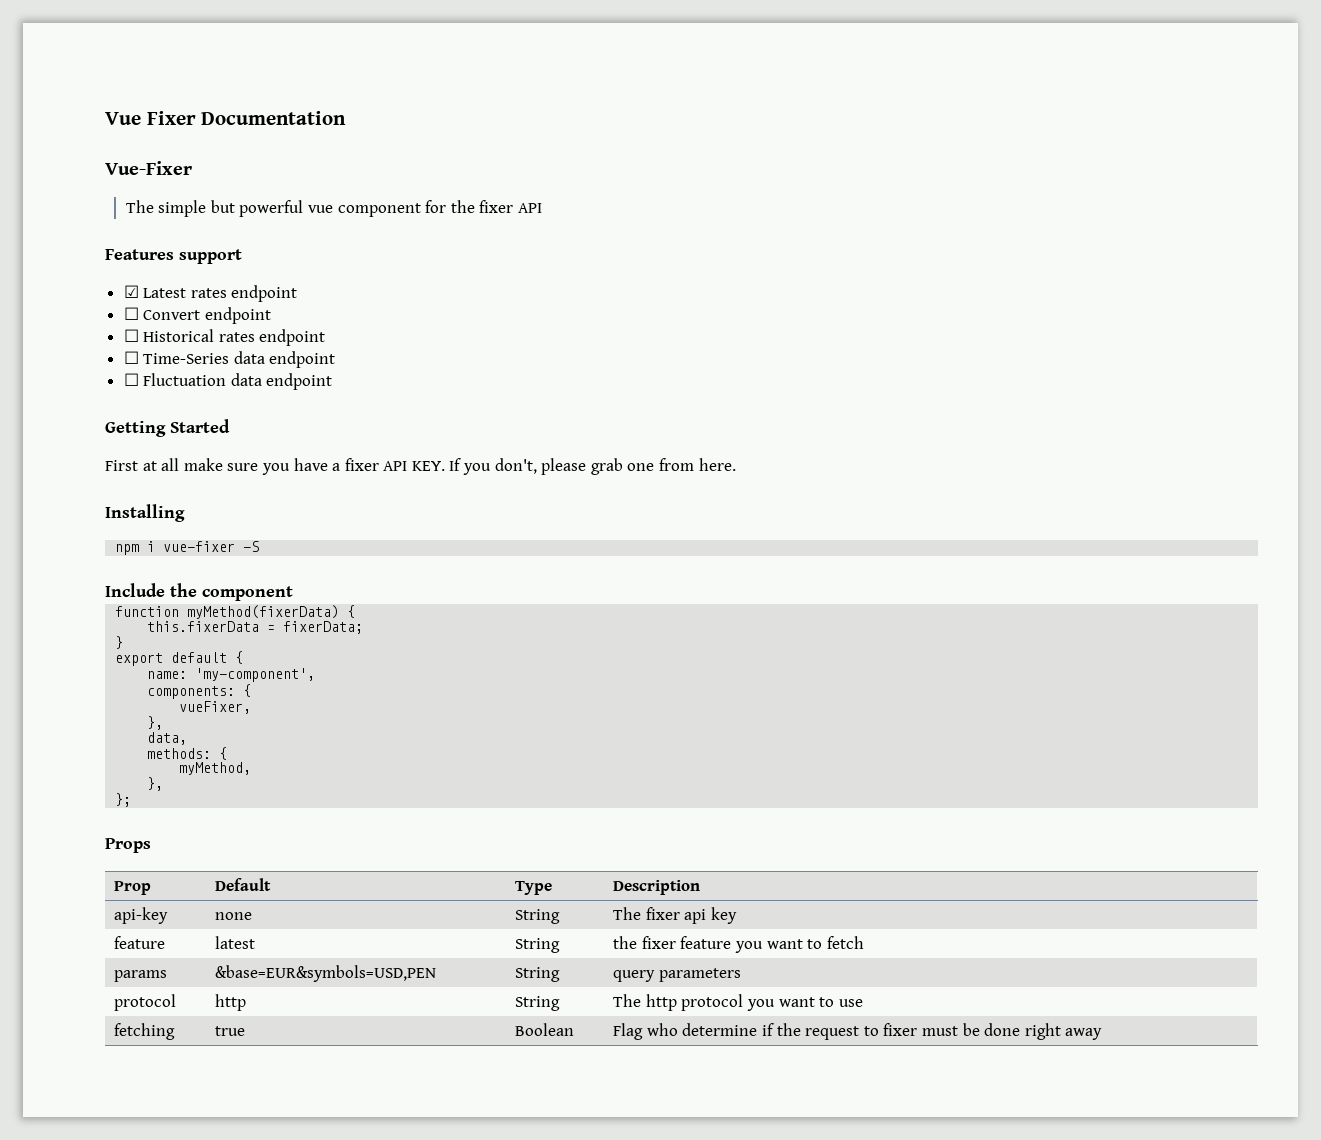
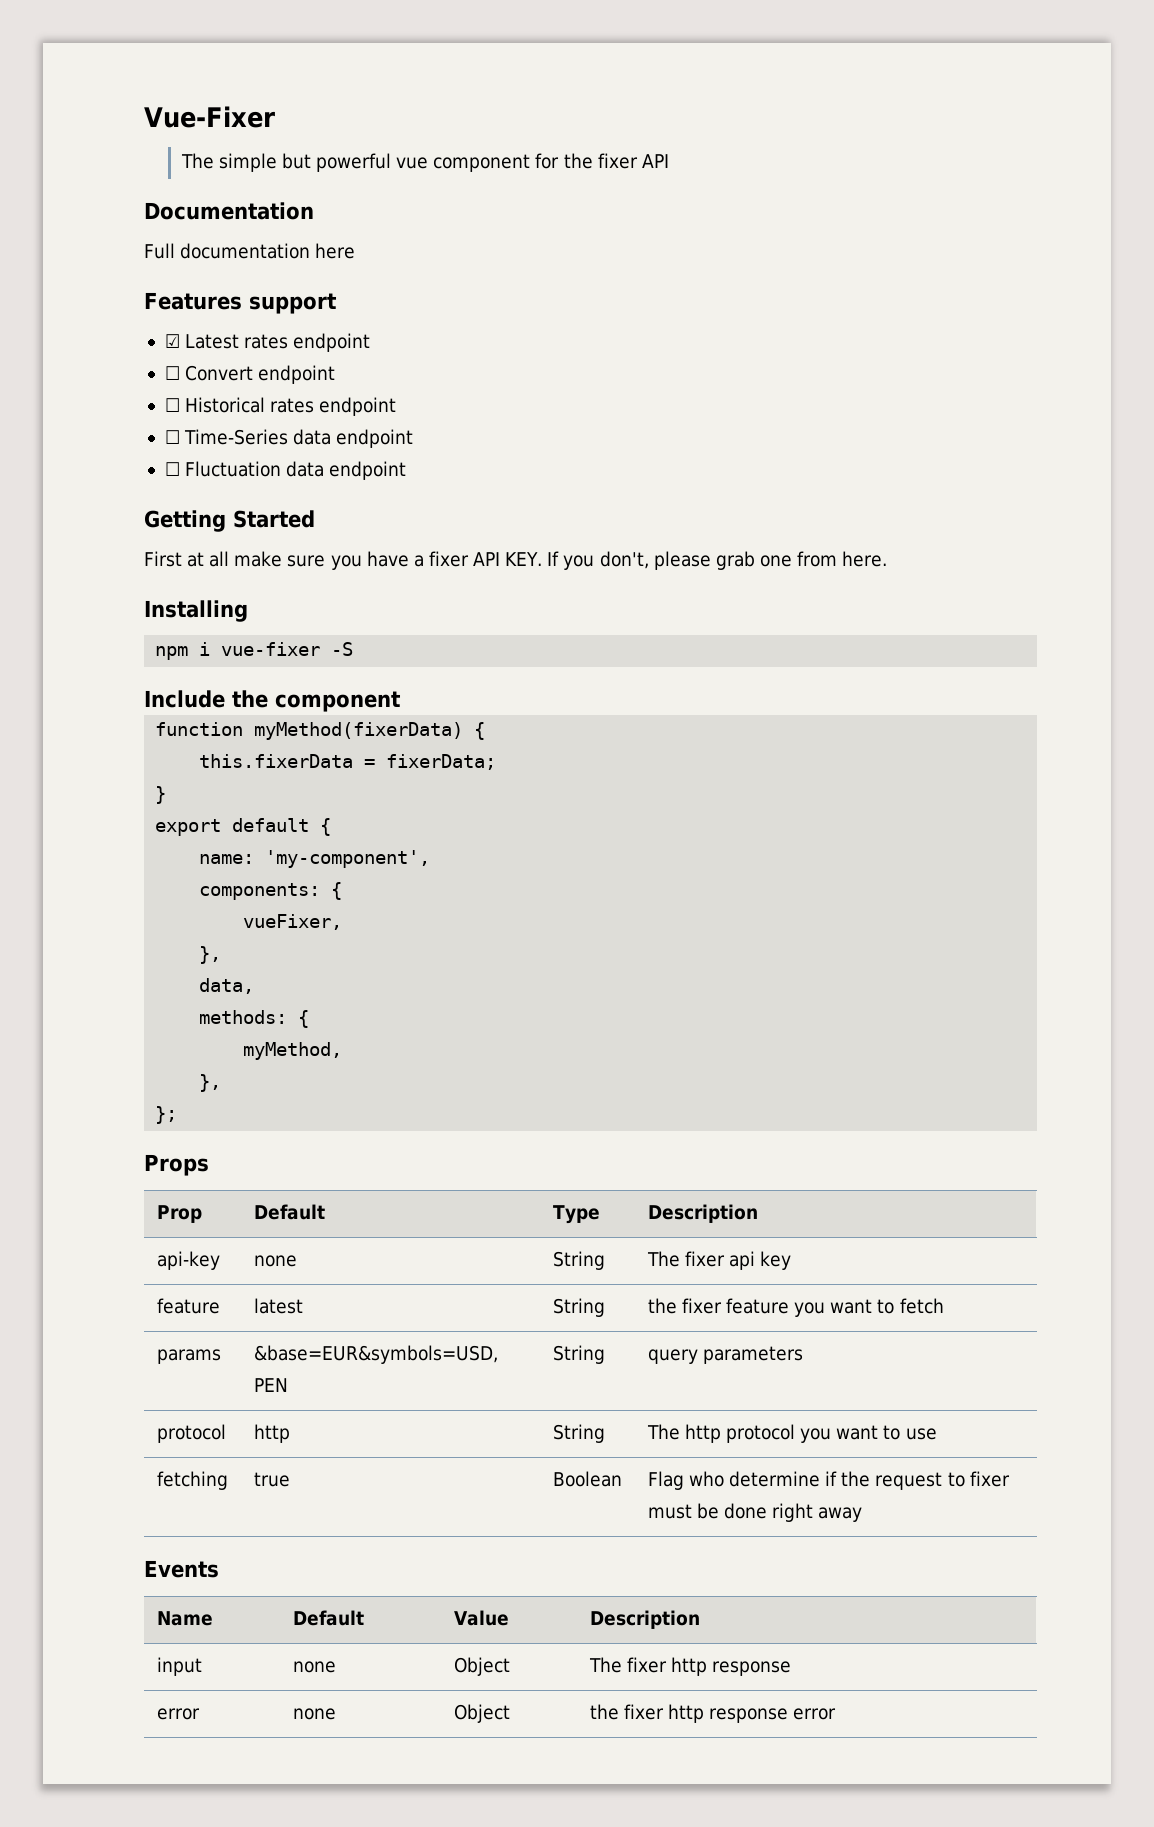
[105,111,347,125] Vue Fixer Documentation // -> (144, 117) none
(542, 208) none -> [144,202,314,220] [144,243,356,259] // Documentation // Full documentation here
(1103, 1034) none -> [144,1560,219,1578] [156,1611,213,1626] [292,1610,364,1626] [453,1610,509,1626] [589,1610,700,1629] [156,1657,202,1676] [292,1661,336,1673] [453,1657,510,1676] [588,1657,792,1676] [156,1708,200,1720] [292,1708,336,1720] [453,1704,510,1723] [589,1704,837,1723] // Events // Name | Default | Value | Description // input | none | Object | The fixer http response // error | none | Object | the fixer http response error

